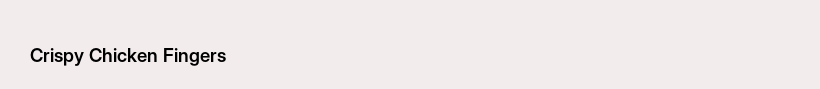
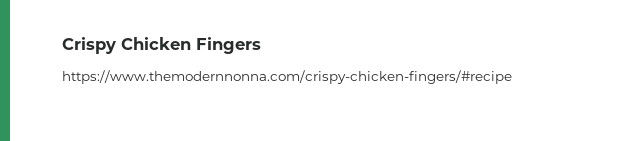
(226, 57) none -> [62,70,512,84] // https://www.themodernnonna.com/crispy-chicken-fingers/#recipe

